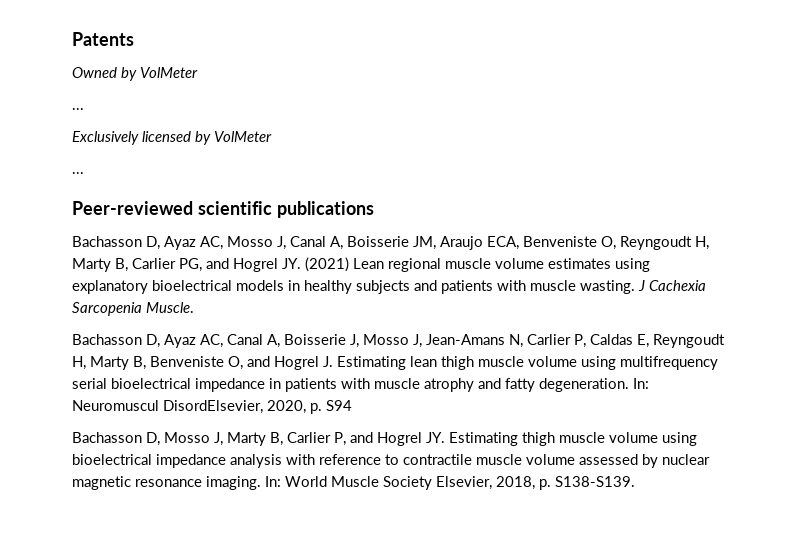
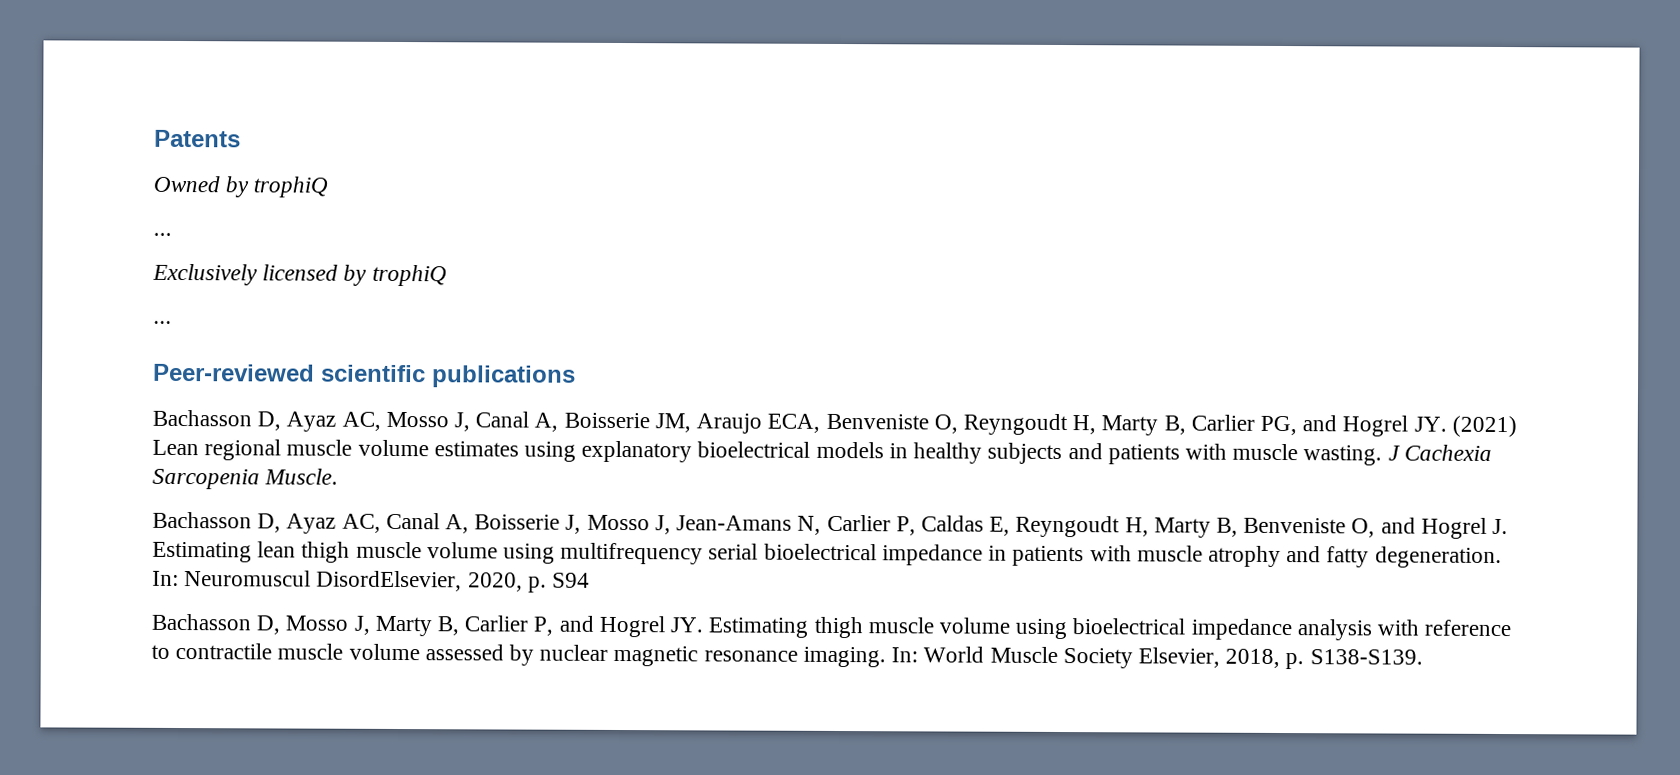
[140,67,198,78] VolMeter -> [253,176,329,198] trophiQ
[214,131,272,142] VolMeter -> [371,264,447,287] trophiQ

